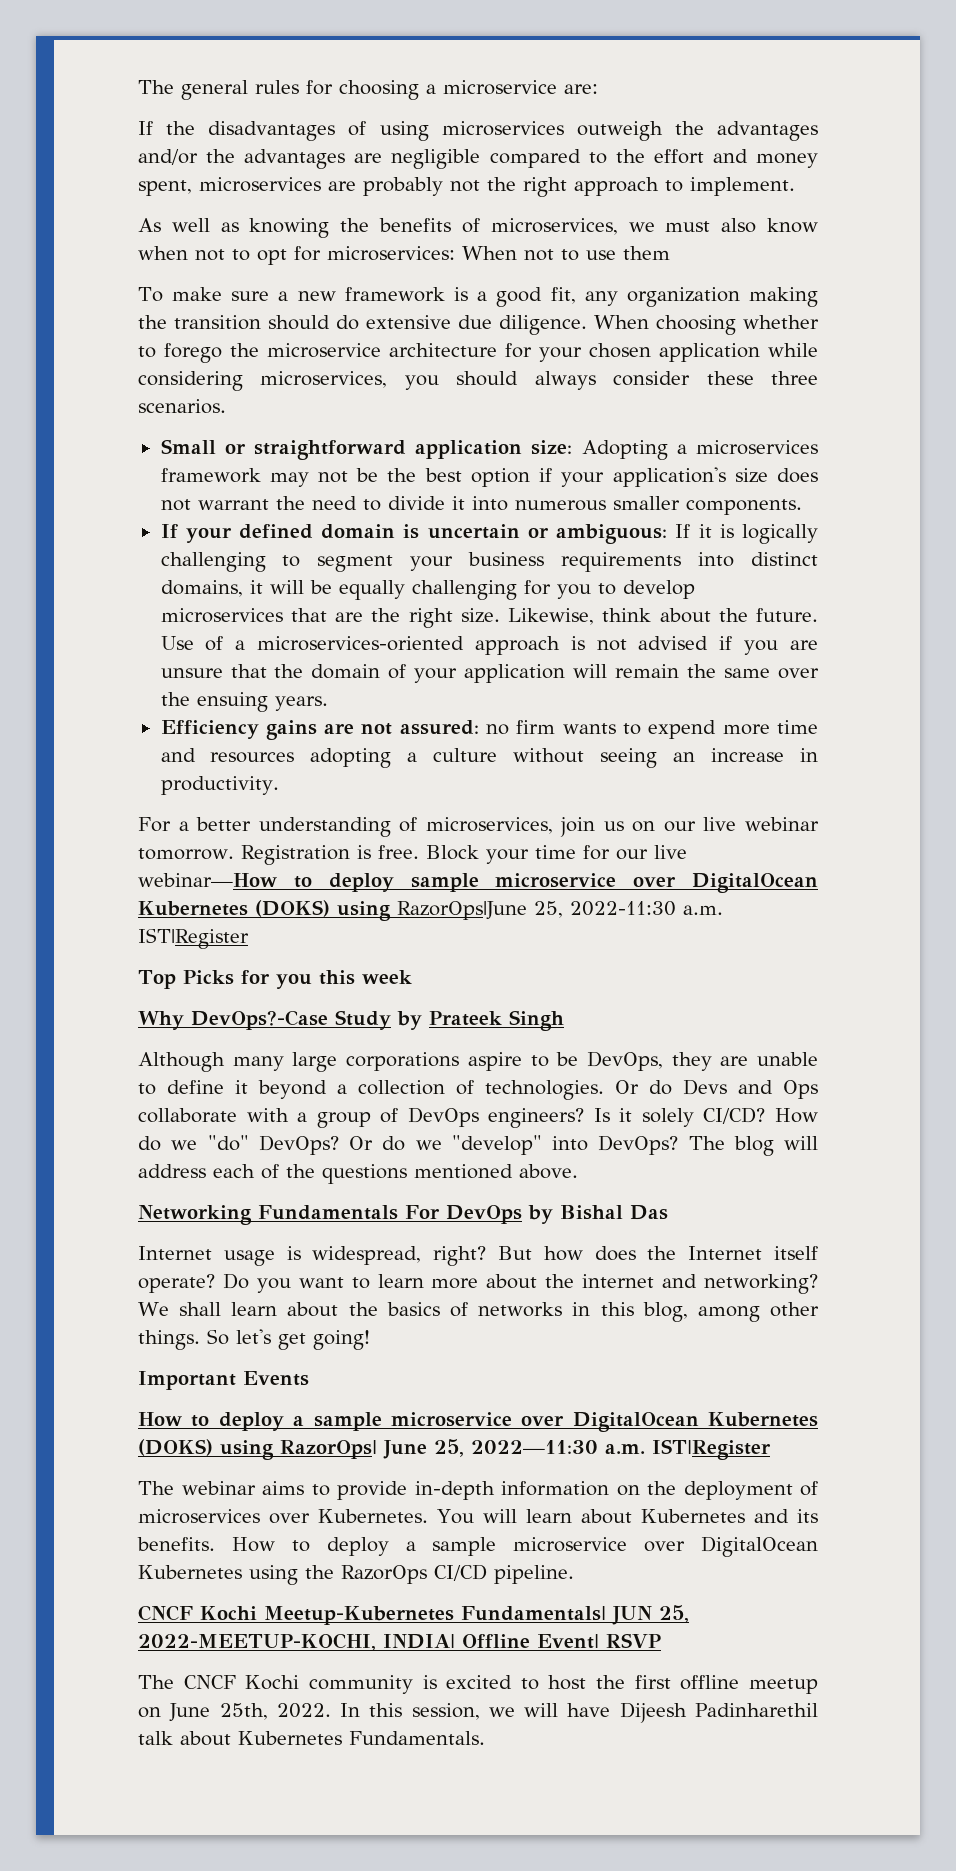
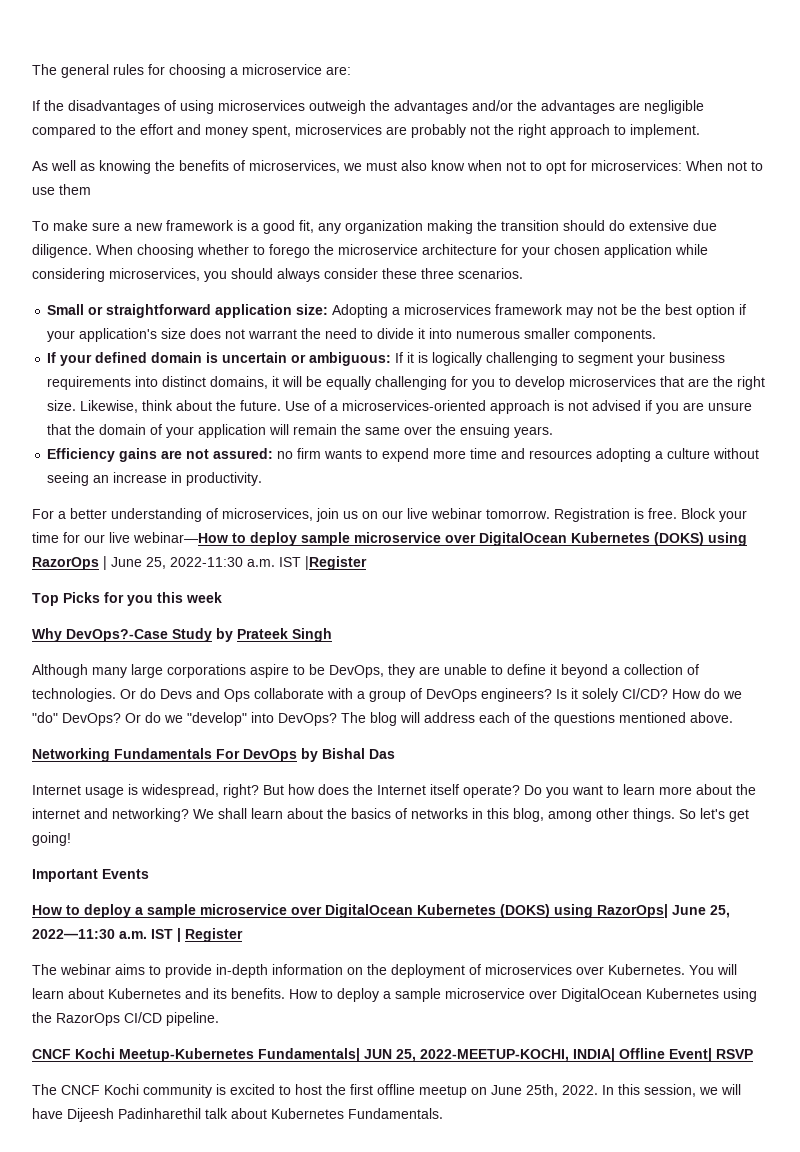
[397,901,527,920] RazorOps|June -> [32,556,142,570] RazorOps | June
[138,928,249,949] IST|Register -> [279,556,367,570] IST |Register
[652,1439,771,1460] IST|Register -> [151,928,243,942] IST | Register

